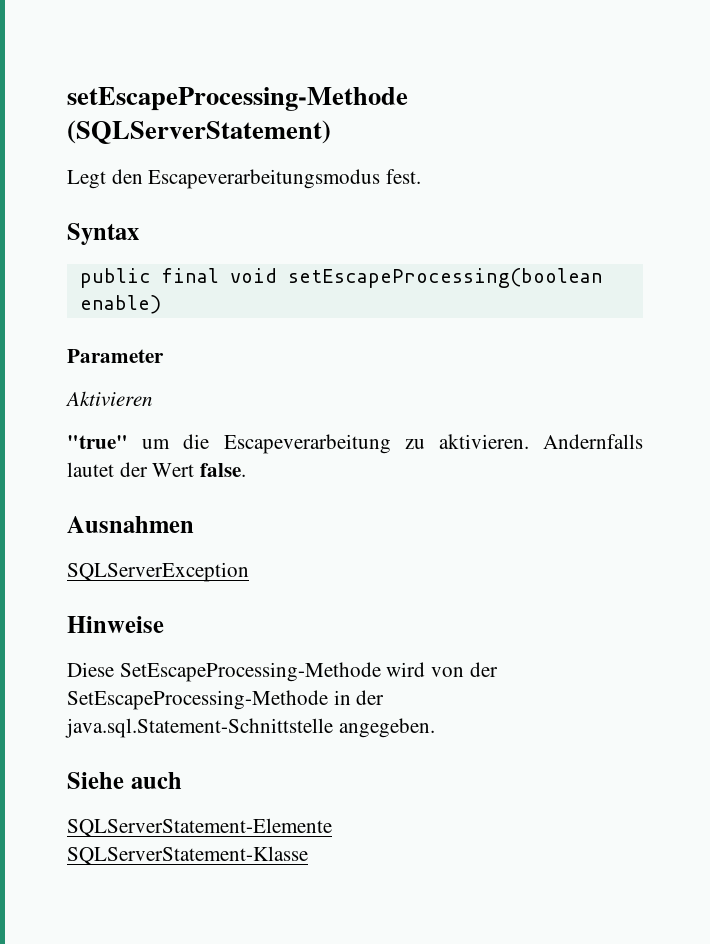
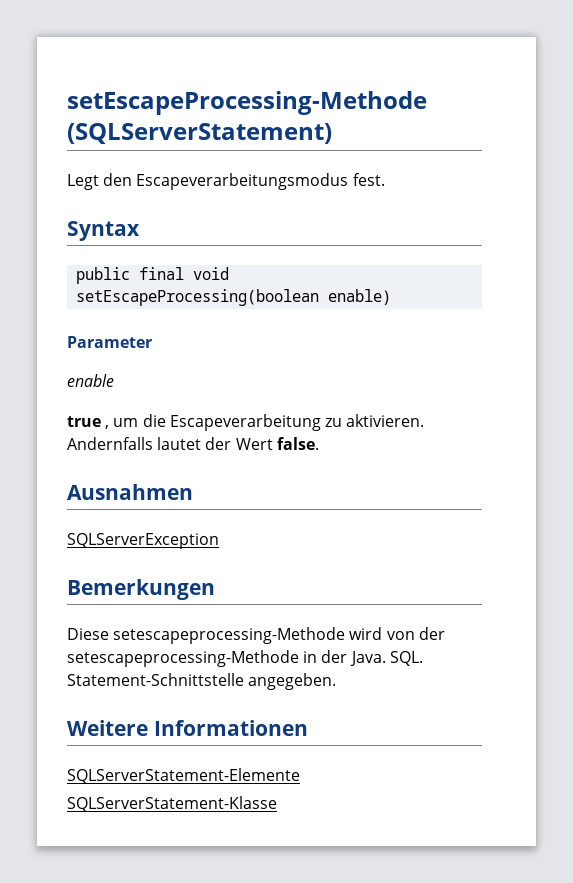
[65,391,153,406] [67,435,128,449] Aktivieren // "true" -> [67,374,114,387] [67,416,110,429] enable // true ,
[67,616,164,633] Hinweise -> [67,579,215,600] Bemerkungen
[119,662,381,682] SetEscapeProcessing-Methode -> [113,627,346,644] setescapeprocessing-Methode
[67,690,328,710] SetEscapeProcessing-Methode -> [67,650,299,667] setescapeprocessing-Methode
[65,718,333,738] java.sql.Statement-Schnittstelle -> [349,651,423,666] [67,673,244,686] Java. SQL. Statement-Schnittstelle
[67,772,182,789] Siehe auch -> [67,720,308,736] Weitere Informationen

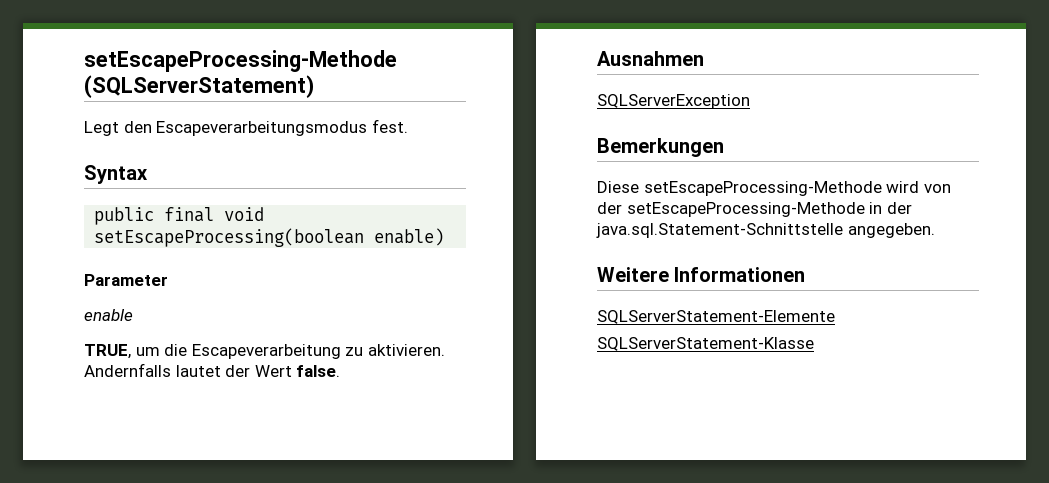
[67,416,110,429] true , -> [84,344,131,359] TRUE,
[113,627,346,644] setescapeprocessing-Methode -> [643,181,882,196] setEscapeProcessing-Methode
[67,650,299,667] setescapeprocessing-Methode -> [626,202,865,217] setEscapeProcessing-Methode
[349,651,423,666] [67,673,244,686] Java. SQL. Statement-Schnittstelle -> [596,223,843,238] java.sql.Statement-Schnittstelle

